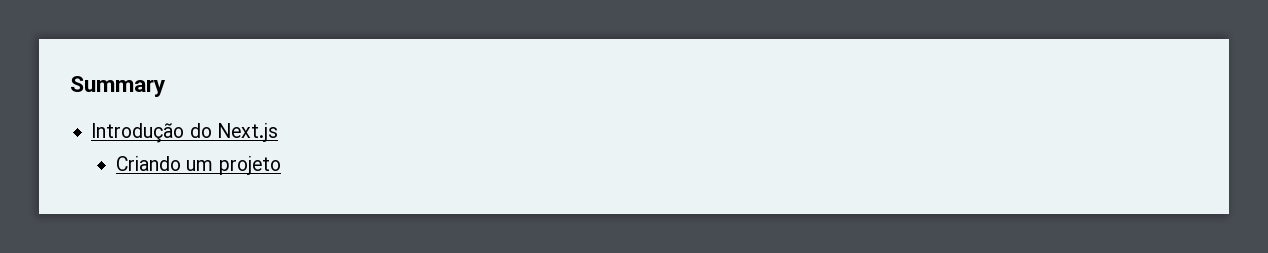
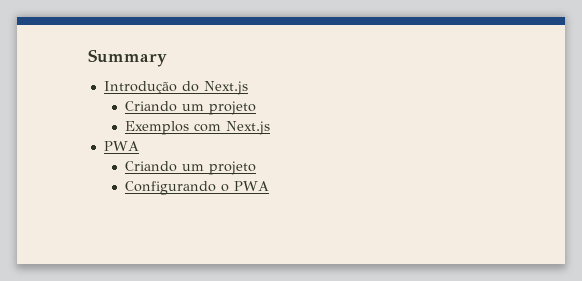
(281, 165) none -> [124,121,270,135] [103,141,139,151] [124,161,256,175] [124,181,269,195] // Exemplos com Next.js // PWA // Criando um projeto // Configurando o PWA

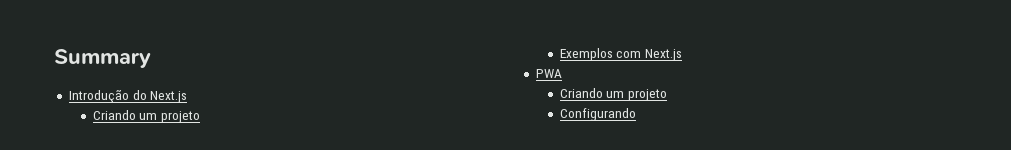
[220,181,269,192] o PWA -> (636, 114) none

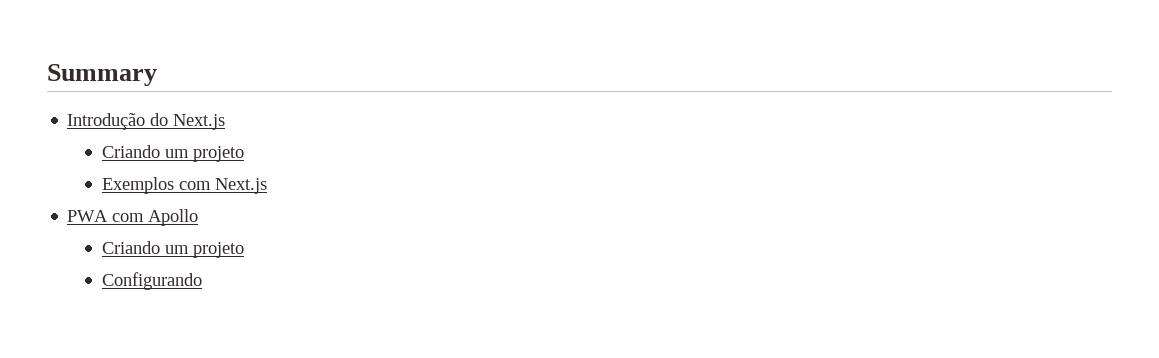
(562, 73) none -> [112,209,199,226] com Apollo

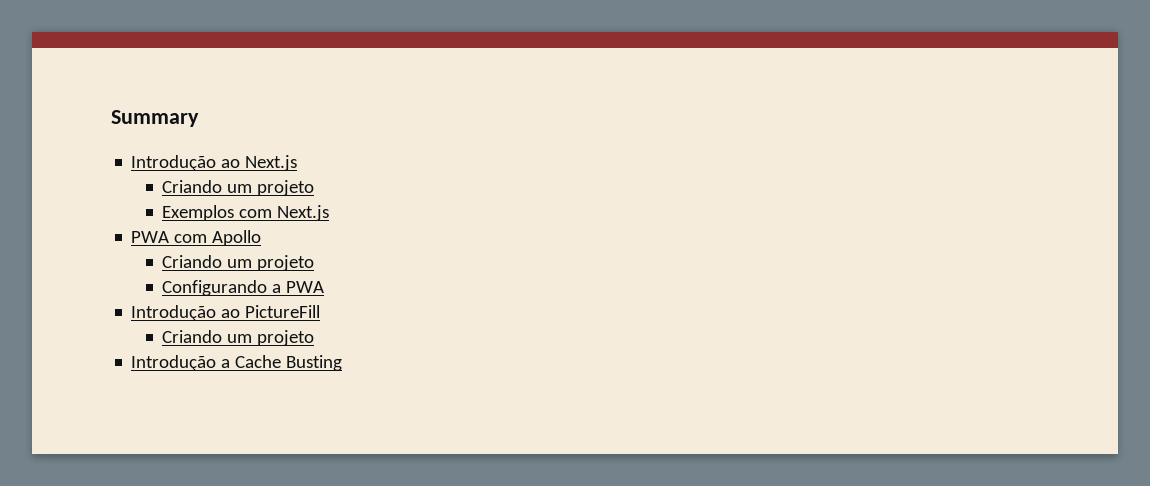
[150,113,169,126] do -> [221,159,241,168] ao
(202, 281) none -> [272,281,325,293] [131,305,321,321] [162,330,315,346] [131,355,343,371] a PWA // Introdução ao PictureFill // Criando um projeto // Introdução a Cache Busting

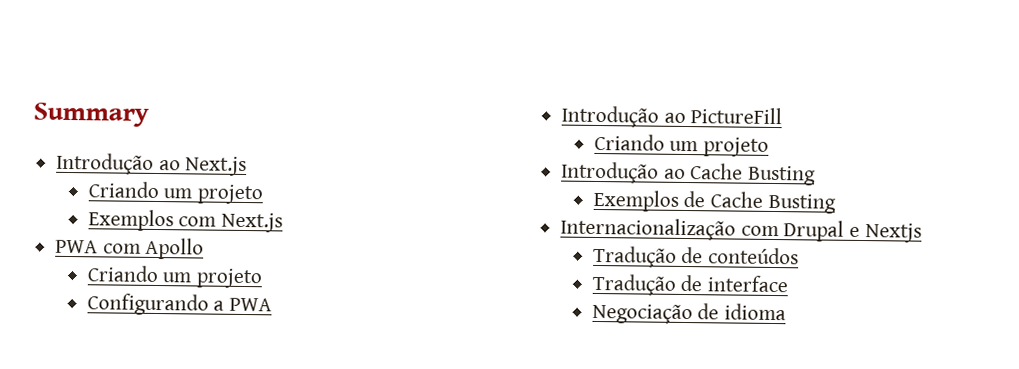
[221,355,343,371] a Cache Busting -> [663,163,817,186] [592,189,836,214] [560,217,922,243] [592,245,800,268] [591,273,789,296] [591,303,787,325] ao Cache Busting // Exemplos de Cache Busting // Internacionalização com Drupal e Nextjs // Tradução de conteúdos // Tradução de interface // Negociação de idioma

